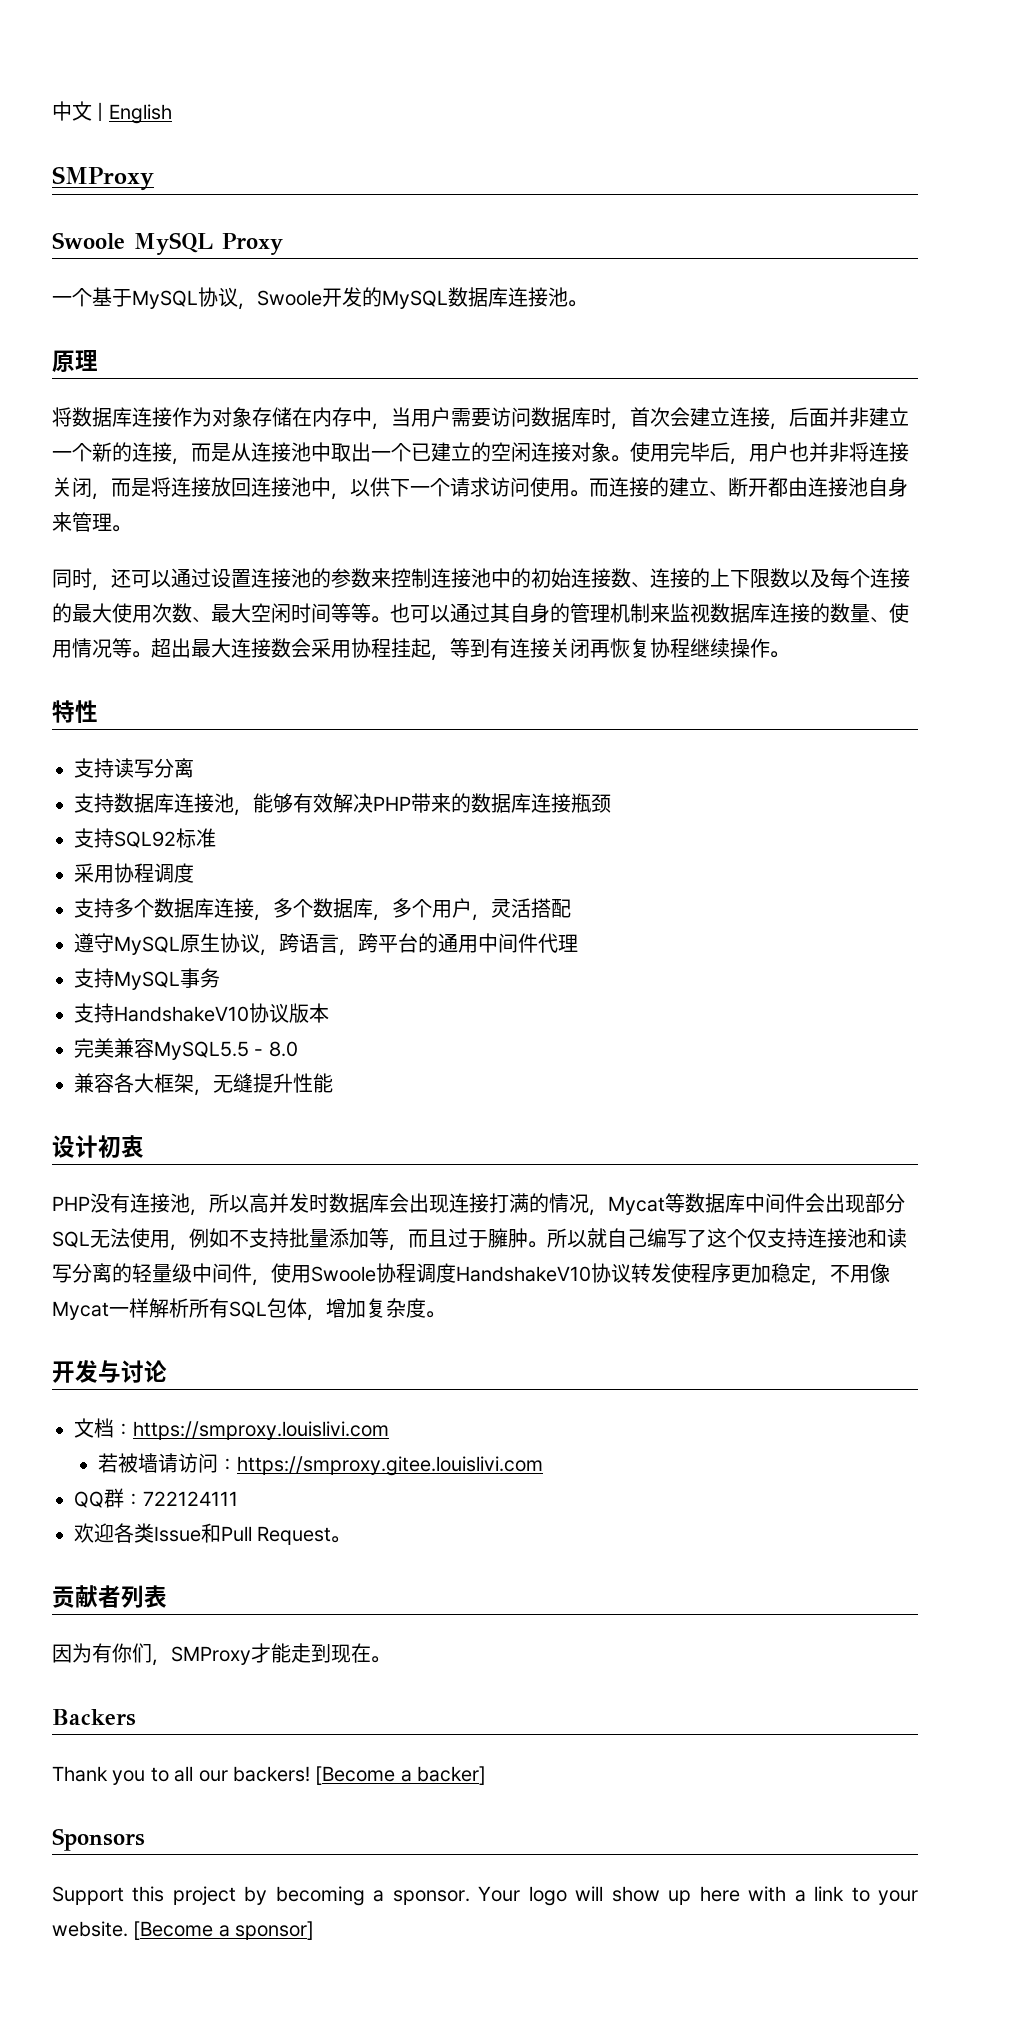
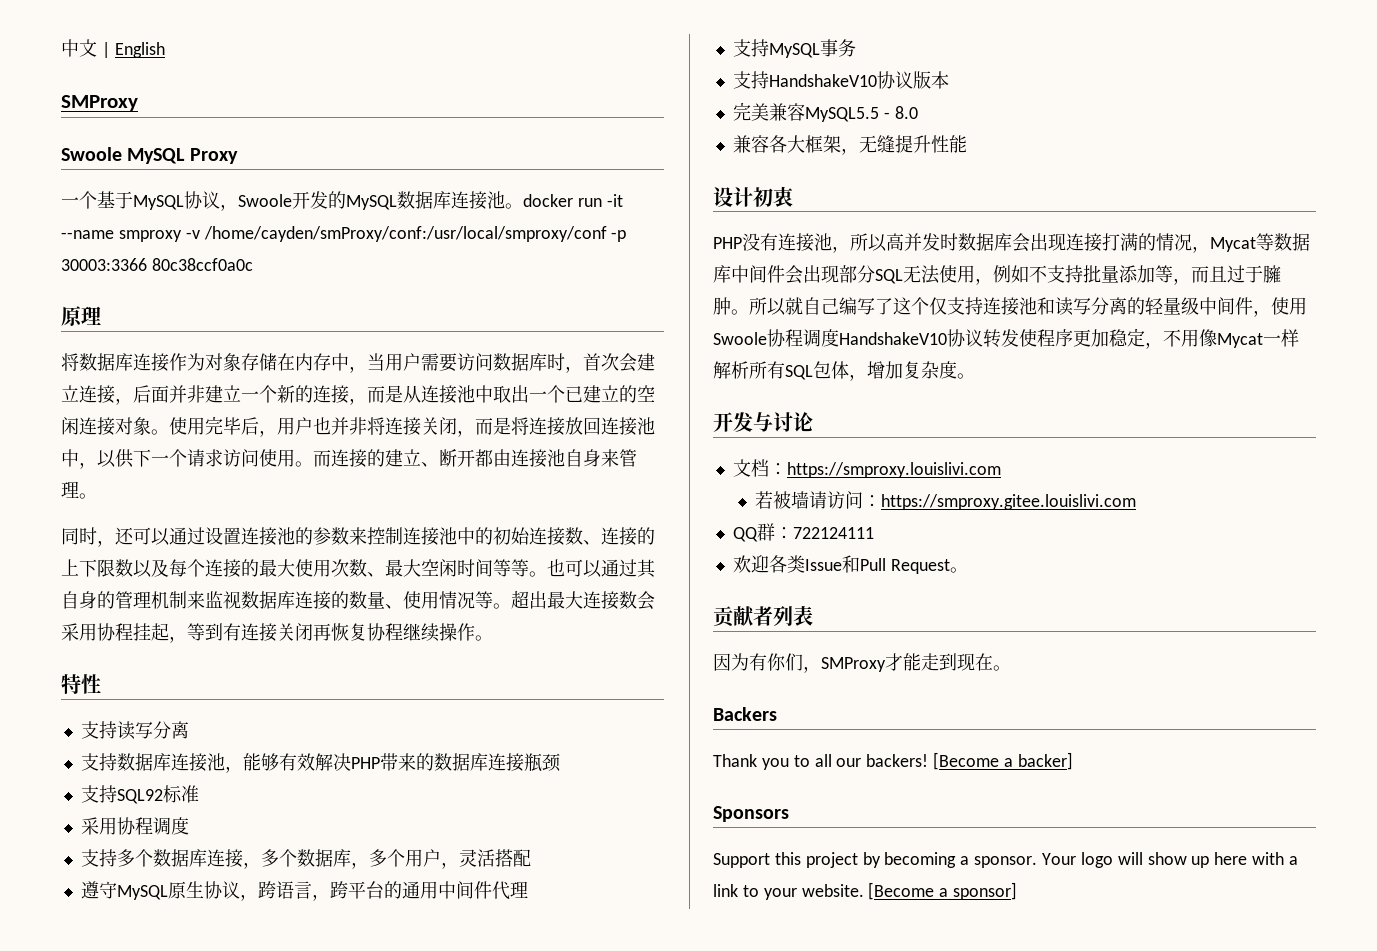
(587, 303) none -> [523,194,623,207] [61,226,627,242] [61,258,253,271] docker run -it --name smproxy -v /home/cayden/smProxy/conf:/usr/local/smproxy/conf -p 30003:3366 80c38ccf0a0c

